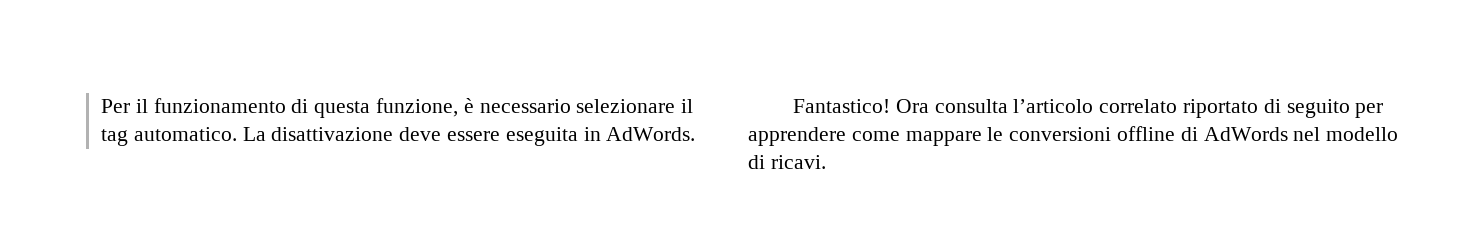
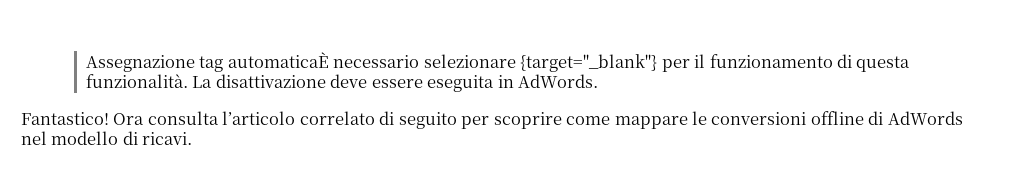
[100,98,694,118] [100,127,237,146] Per il funzionamento di questa funzione, è necessario selezionare il tag automatico. -> [85,52,911,72] [85,74,188,88] Assegnazione tag automaticaÈ necessario selezionare {target="_blank"} per il funzionamento di questa funzionalità.
[1182,99,1258,118] riportato -> (375, 118) none
[748,127,846,146] apprendere -> [493,112,562,129] scoprire

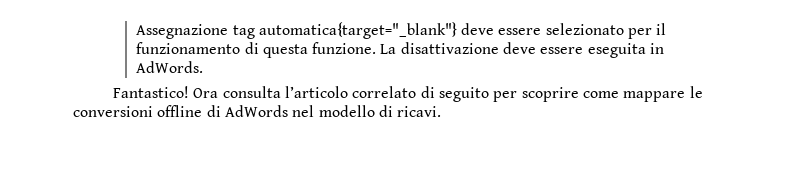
[227,52,658,72] automaticaÈ necessario selezionare {target="_blank"} -> [258,22,624,39] automatica{target="_blank"} deve essere selezionato
[85,74,188,88] funzionalità. -> [312,42,377,54] funzione.

